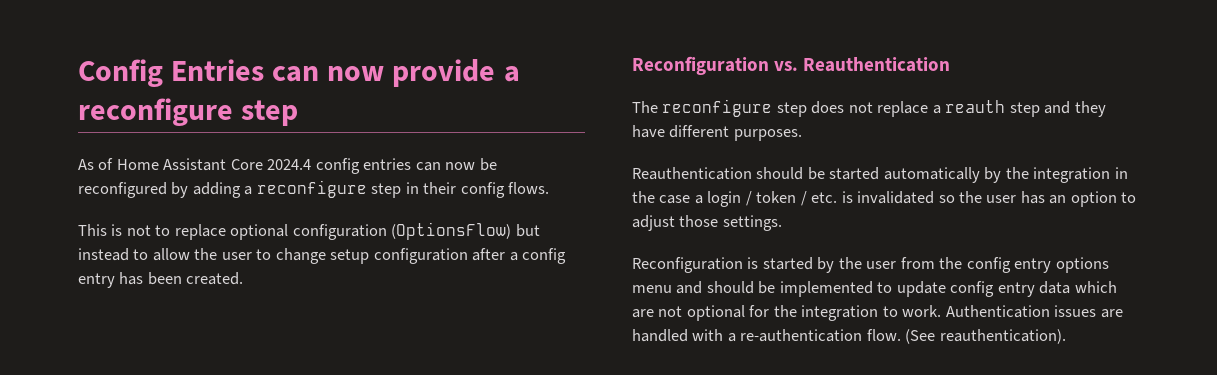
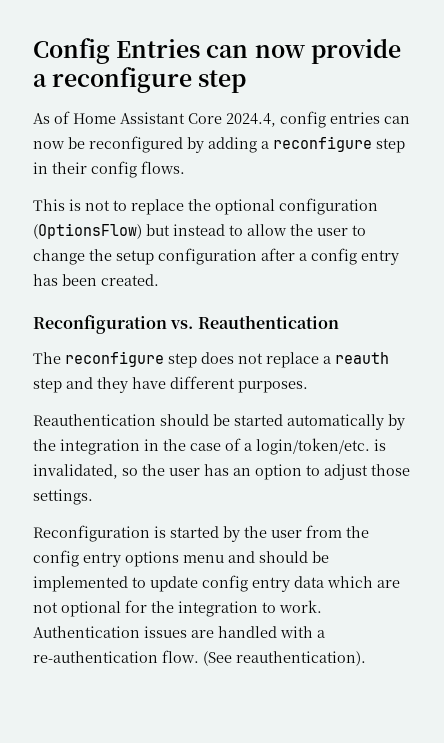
[267,159,312,170] 2024.4 -> [226,113,276,127] 2024.4,
(226, 232) none -> [188,199,211,211] the
(326, 256) none -> [89,249,112,261] the
[694,191,935,207] a login / token / etc. is invalidated -> [225,438,386,455] [33,464,118,479] of a login/token/etc. is invalidated,

